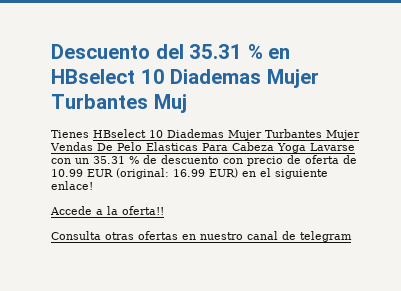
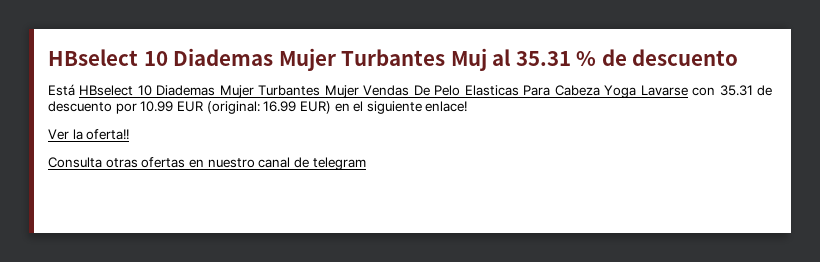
[51,44,291,59] Descuento del 35.31 % en -> (48, 57) none
[51,130,89,138] // Tienes -> [492,49,739,66] [48,84,75,96] al 35.31 % de descuento // Está
[75,155,357,166] un 35.31 % de descuento con precio de oferta de -> [719,85,773,96] [48,101,137,114] 35.31 de descuento por
[50,206,103,215] Accede a -> [48,129,69,140] Ver

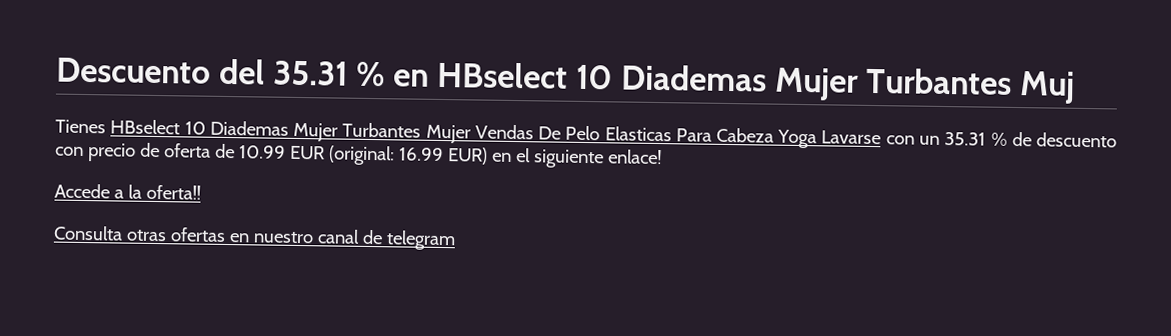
(48, 57) none -> [56,57,430,87] Descuento del 35.31 % en
[492,49,739,66] [48,84,75,96] al 35.31 % de descuento // Está -> [55,119,106,134] // Tienes
[719,85,773,96] [48,101,137,114] 35.31 de descuento por -> [918,131,1117,148] [55,142,235,162] un 35.31 % de descuento con precio de oferta de
[48,129,69,140] Ver -> [54,183,124,199] Accede a

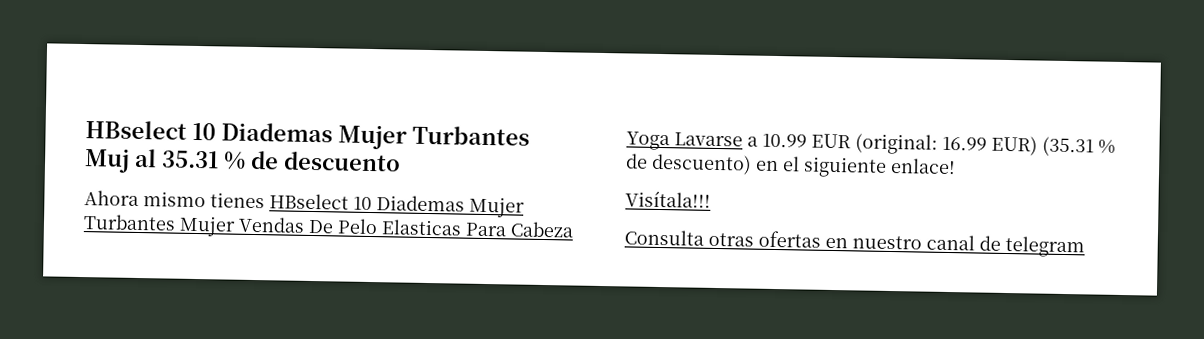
[56,57,430,87] Descuento del 35.31 % en -> (85, 130) none
[55,119,106,134] // Tienes -> [134,148,401,172] [84,190,265,209] al 35.31 % de descuento // Ahora mismo tienes
[885,131,1117,148] [55,142,235,162] con un 35.31 % de descuento con precio de oferta de -> [747,136,758,147] a
(488, 156) none -> [1042,136,1116,157] [626,153,752,175] (35.31 % de descuento)
[54,183,201,200] Accede a la oferta!! -> [625,190,711,208] Visítala!!!

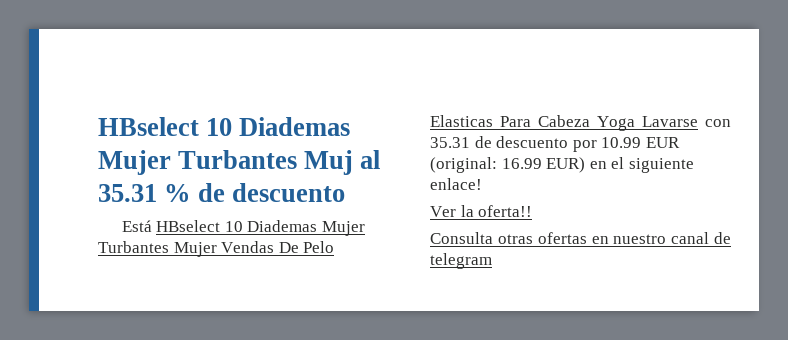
[84,190,265,209] Ahora mismo tienes -> [121,220,152,232] Está
[747,136,758,147] a -> [705,119,731,127] [430,136,597,152] con 35.31 de descuento por
[1042,136,1116,157] [626,153,752,175] (35.31 % de descuento) -> (586, 165) none
[625,190,711,208] Visítala!!! -> [430,205,533,217] Ver la oferta!!

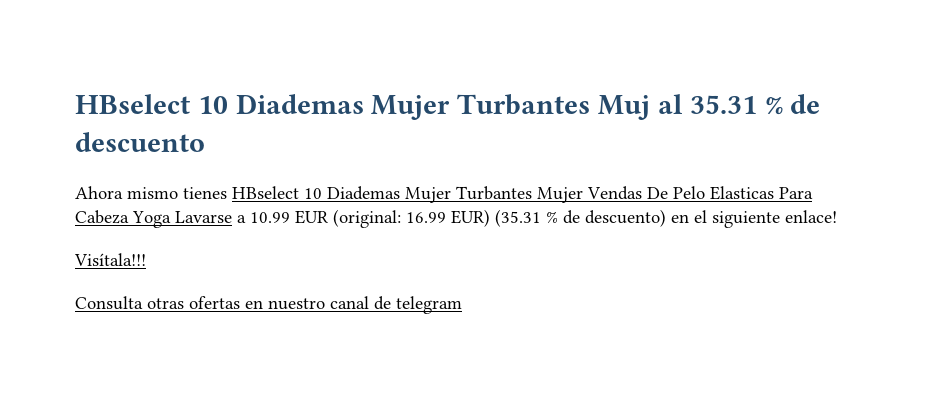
[121,220,152,232] Está -> [75,186,227,199] Ahora mismo tienes
[705,119,731,127] [430,136,597,152] con 35.31 de descuento por -> [237,215,246,223] a
(586, 165) none -> [495,209,666,227] (35.31 % de descuento)
[430,205,533,217] Ver la oferta!! -> [74,253,146,266] Visítala!!!

